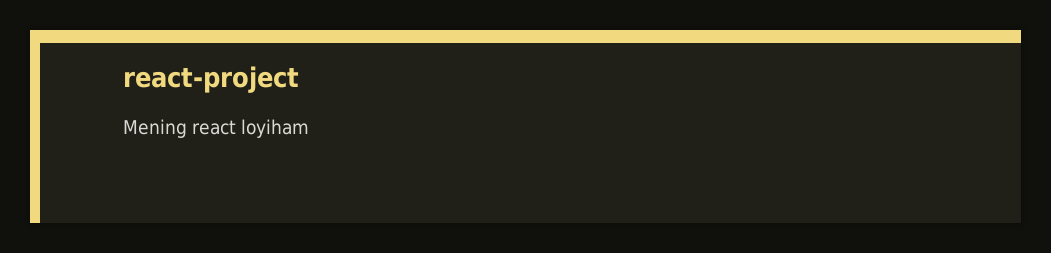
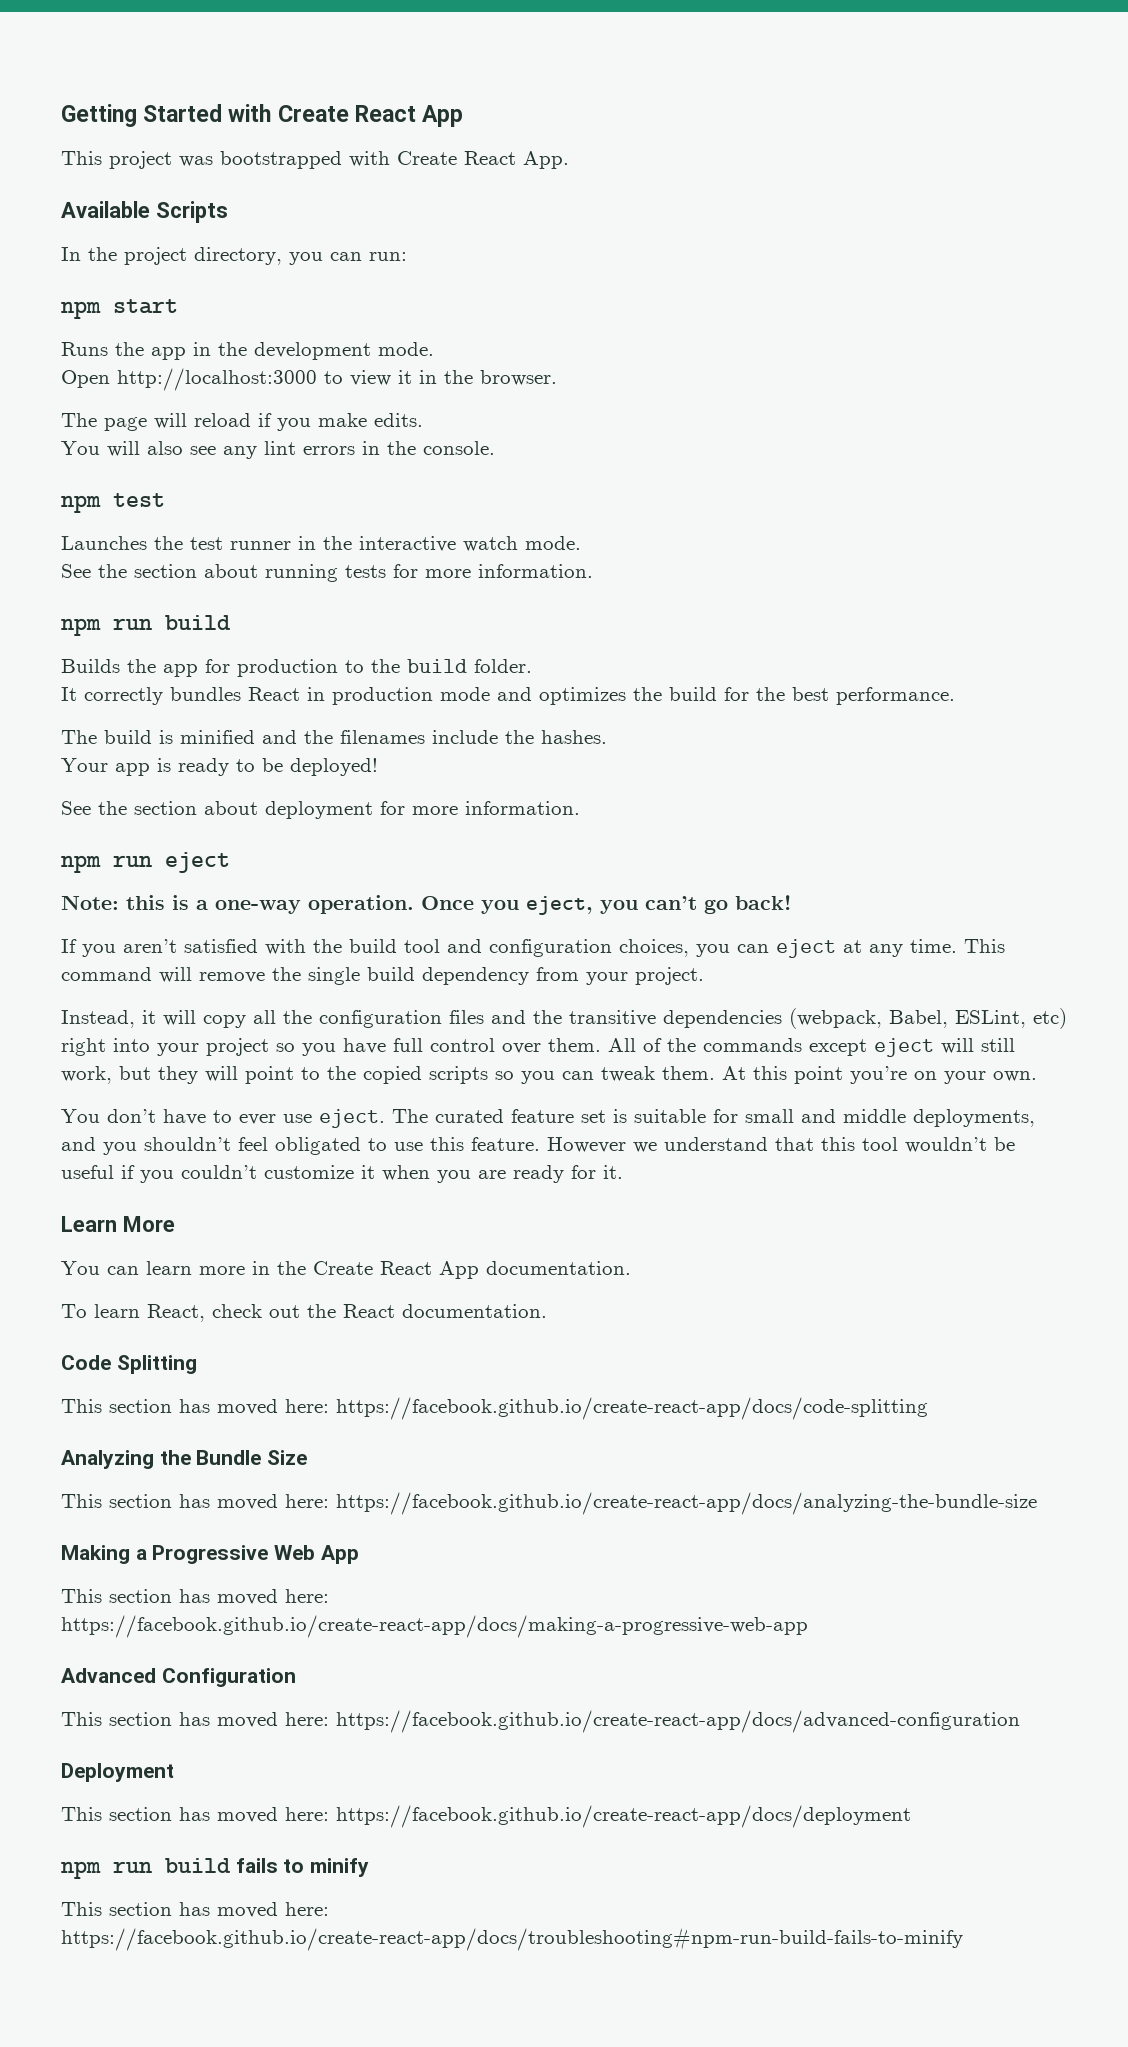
[123,66,299,93] [123,119,310,138] react-project // Mening react loyiham -> [61,104,464,127] [61,151,569,169] [61,201,228,223] [61,247,407,265] [61,299,178,319] [61,342,434,360] [61,368,557,391] [61,413,423,431] [61,441,495,459] [61,493,165,513] [61,536,581,552] [61,564,593,582] [61,615,231,636] [61,659,532,677] [61,687,955,705] [61,730,607,744] [61,758,378,776] [61,801,580,819] [61,852,230,873] [61,895,791,915] [61,939,1005,958] [61,967,704,985] [61,1008,1067,1029] [61,1038,1015,1057] [61,1066,1037,1084] [61,1109,1035,1128] [61,1137,1015,1155] [61,1165,623,1183] [61,1216,175,1232] [61,1261,631,1279] [61,1304,547,1322] [61,1355,197,1374] [61,1397,928,1420] [61,1450,308,1469] [61,1492,1037,1515] [61,1545,359,1564] [61,1589,329,1605] [61,1615,808,1638] [61,1668,296,1687] [61,1710,1020,1733] [61,1763,174,1782] [61,1805,911,1828] [61,1858,370,1879] [61,1902,329,1918] [61,1927,963,1951] Getting Started with Create React App // This project was bootstrapped with Create React App. // Available Scripts // In the project directory, you can run: // npm start // Runs the app in the development mode. // Open http://localhost:3000 to view it in the browser. // The page will reload if you make edits. // You will also see any lint errors in the console. // npm test // Launches the test runner in the interactive watch mode. // See the section about running tests for more information. // npm run build // Builds the app for production to the build folder. // It correctly bundles React in production mode and optimizes the build for the best performance. // The build is minified and the filenames include the hashes. // Your app is ready to be deployed! // See the section about deployment for more information. // npm run eject // Note: this is a one-way operation. Once you eject, you can’t go back! // If you aren’t satisfied with the build tool and configuration choices, you can eject at any time. This command will remove the single build dependency from your project. // Instead, it will copy all the configuration files and the transitive dependencies (webpack, Babel, ESLint, etc) right into your project so you have full control over them. All of the commands except eject will still work, but they will point to the copied scripts so you can tweak them. At this point you’re on your own. // You don’t have to ever use eject. The curated feature set is suitable for small and middle deployments, and you shouldn’t feel obligated to use this feature. However we understand that this tool wouldn’t be useful if you couldn’t customize it when you are ready for it. // Learn More // You can learn more in the Create React App documentation. // To learn React, check out the React documentation. // Code Splitting // This section has moved here: https://facebook.github.io/create-react-app/docs/code-splitting // Analyzing the Bundle Size // This section has moved here: https://facebook.github.io/create-react-app/docs/analyzing-the-bundle-size // Making a Progressive Web App // This section has moved here: https://facebook.github.io/create-react-app/docs/making-a-progressive-web-app // Advanced Configuration // This section has moved here: https://facebook.github.io/create-react-app/docs/advanced-configuration // Deployment // This section has moved here: https://facebook.github.io/create-react-app/docs/deployment // npm run build fails to minify // This section has moved here: https://facebook.github.io/create-react-app/docs/troubleshooting#npm-run-build-fails-to-minify

